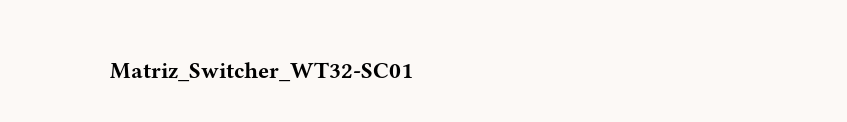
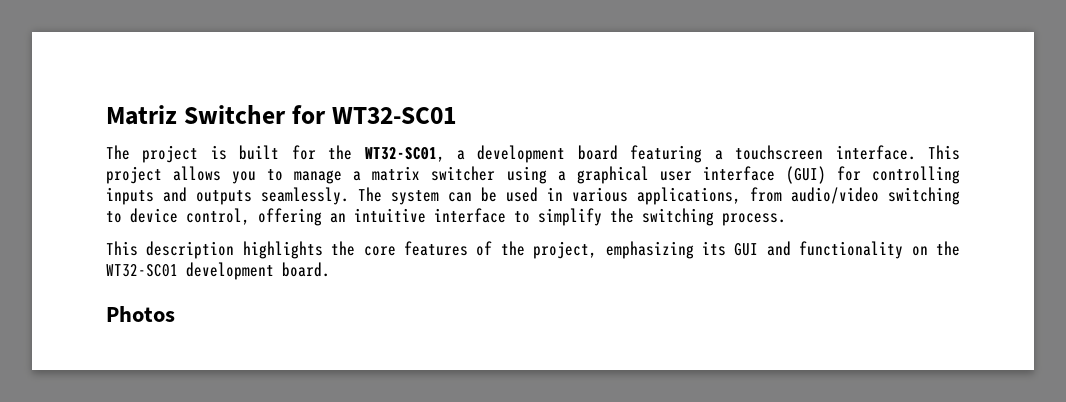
[110,62,413,82] Matriz_Switcher_WT32-SC01 -> [106,105,456,125] [106,145,961,163] [106,166,961,184] [106,187,960,205] [106,208,786,226] [106,241,960,259] [106,262,330,280] [106,306,175,322] Matriz Switcher for WT32-SC01 // The project is built for the WT32-SC01, a development board featuring a touchscreen interface. This project allows you to manage a matrix switcher using a graphical user interface (GUI) for controlling inputs and outputs seamlessly. The system can be used in various applications, from audio/video switching to device control, offering an intuitive interface to simplify the switching process. // This description highlights the core features of the project, emphasizing its GUI and functionality on the WT32-SC01 development board. // Photos

